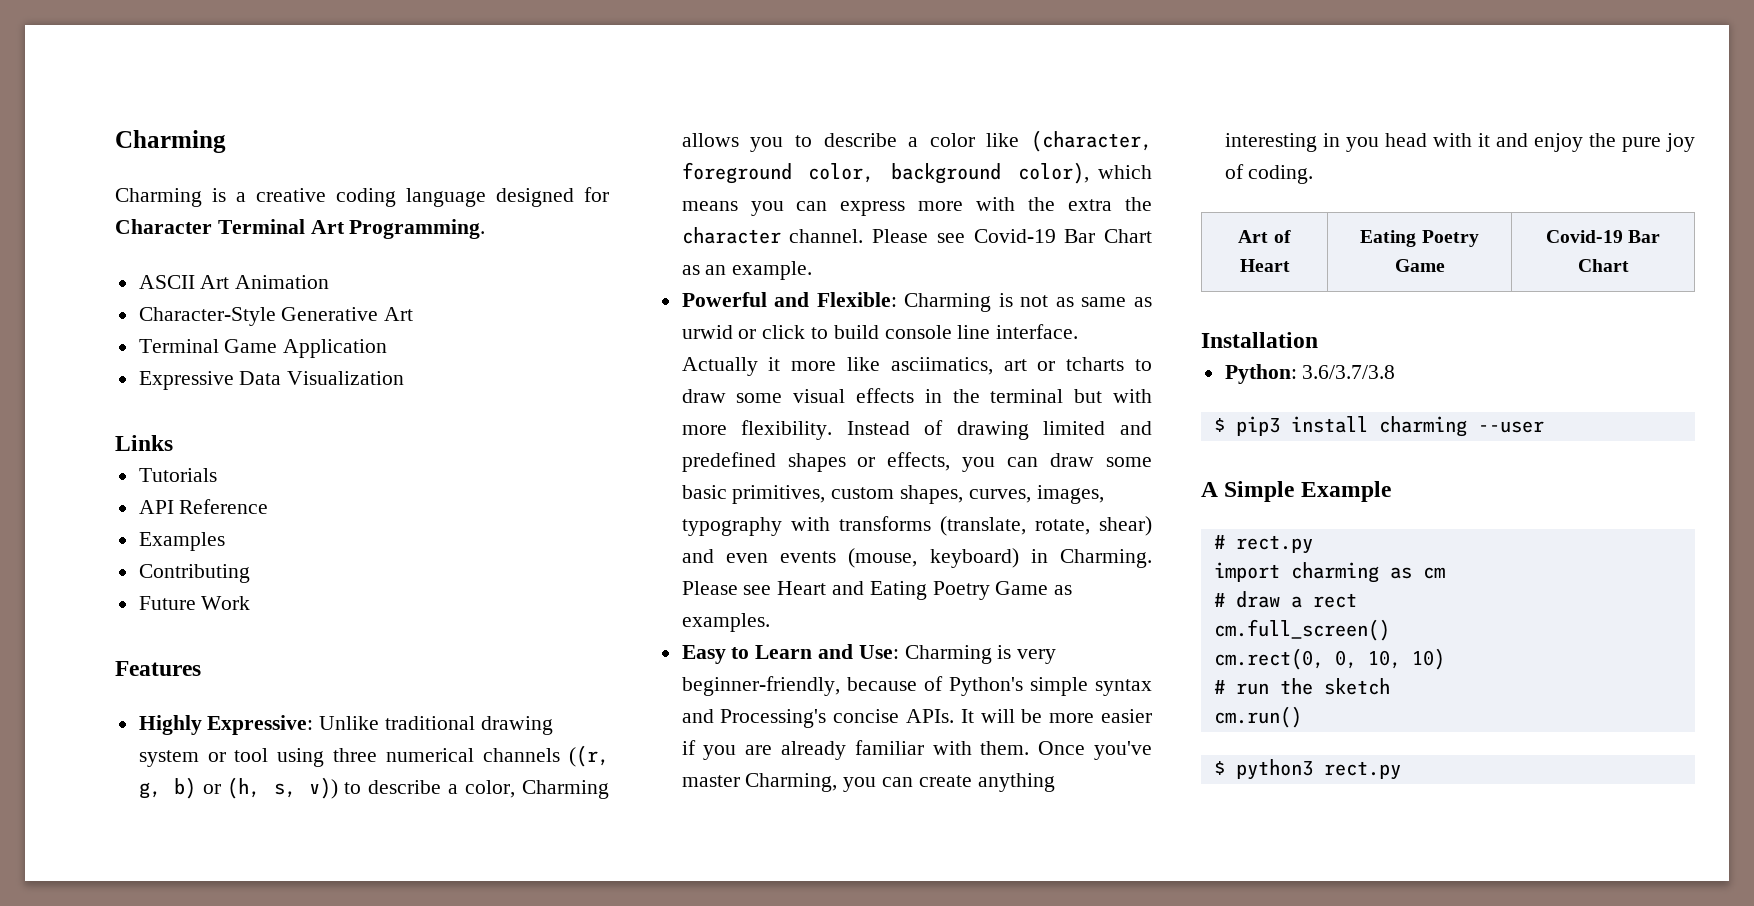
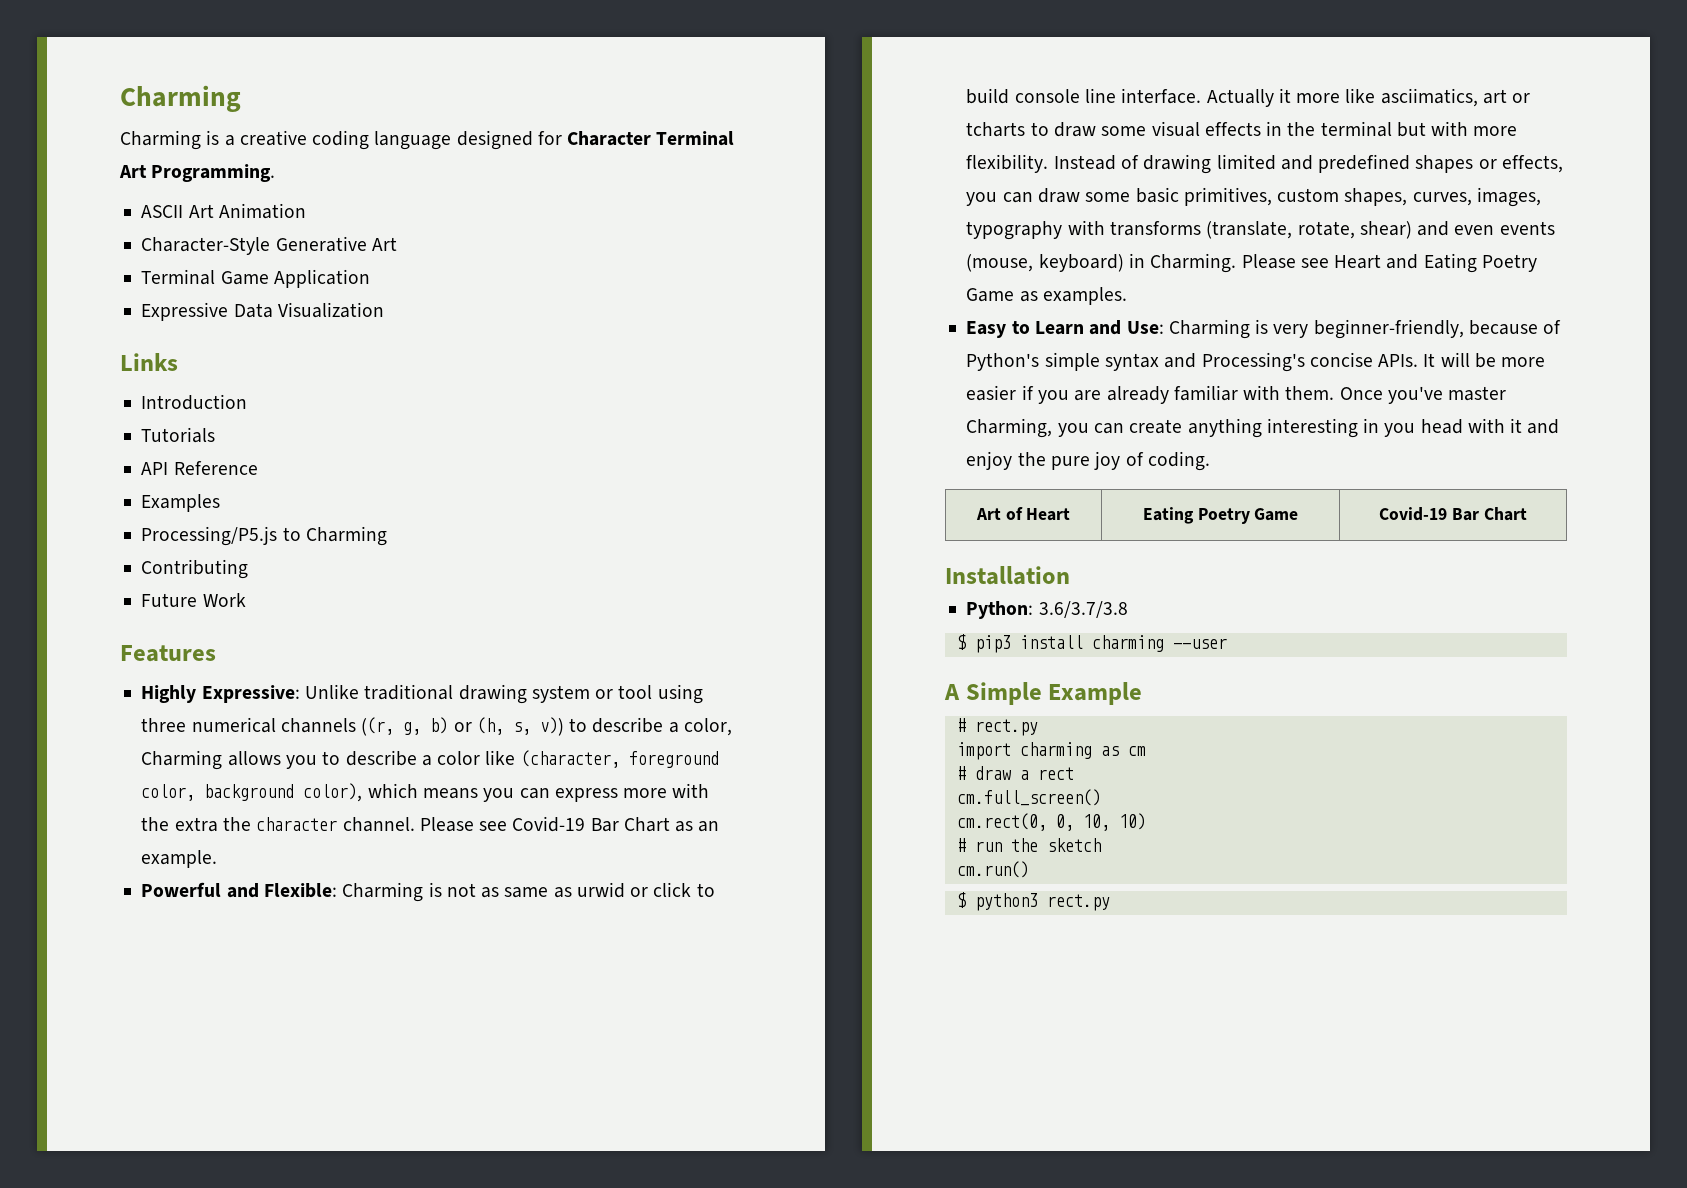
(173, 443) none -> [141,394,248,410] // Introduction
(225, 541) none -> [141,526,387,546] // Processing/P5.js to Charming

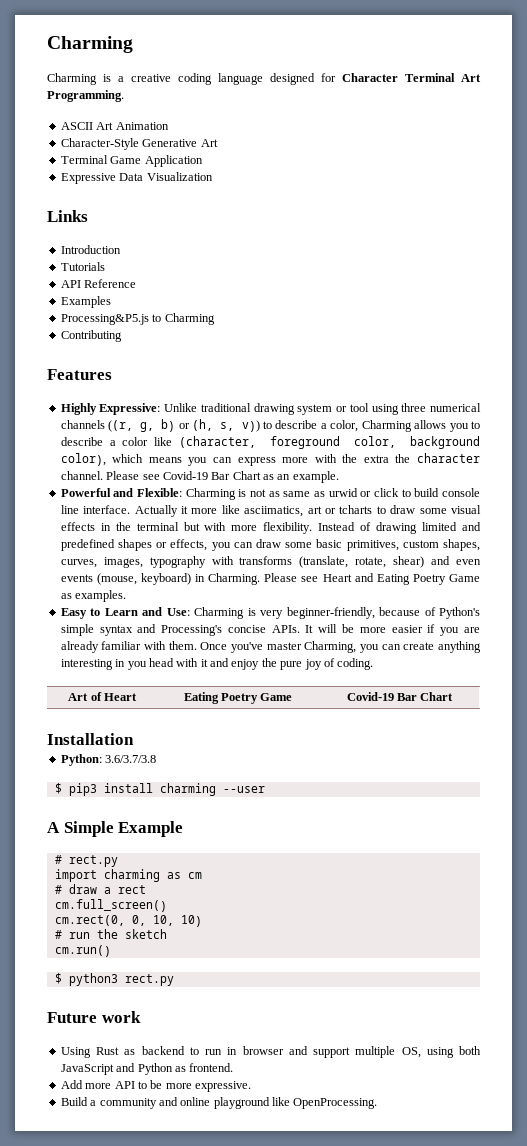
[141,526,278,546] Processing/P5.js -> [60,314,149,325] Processing&P5.js
[141,593,246,607] // Future Work -> (122, 336) none
(1110, 902) none -> [47,1011,141,1023] [60,1046,481,1058] [60,1063,234,1075] [60,1080,251,1092] [60,1097,378,1109] // Future work // Using Rust as backend to run in browser and support multiple OS, using both JavaScript and Python as frontend. // Add more API to be more expressive. // Build a community and online playground like OpenProcessing.

